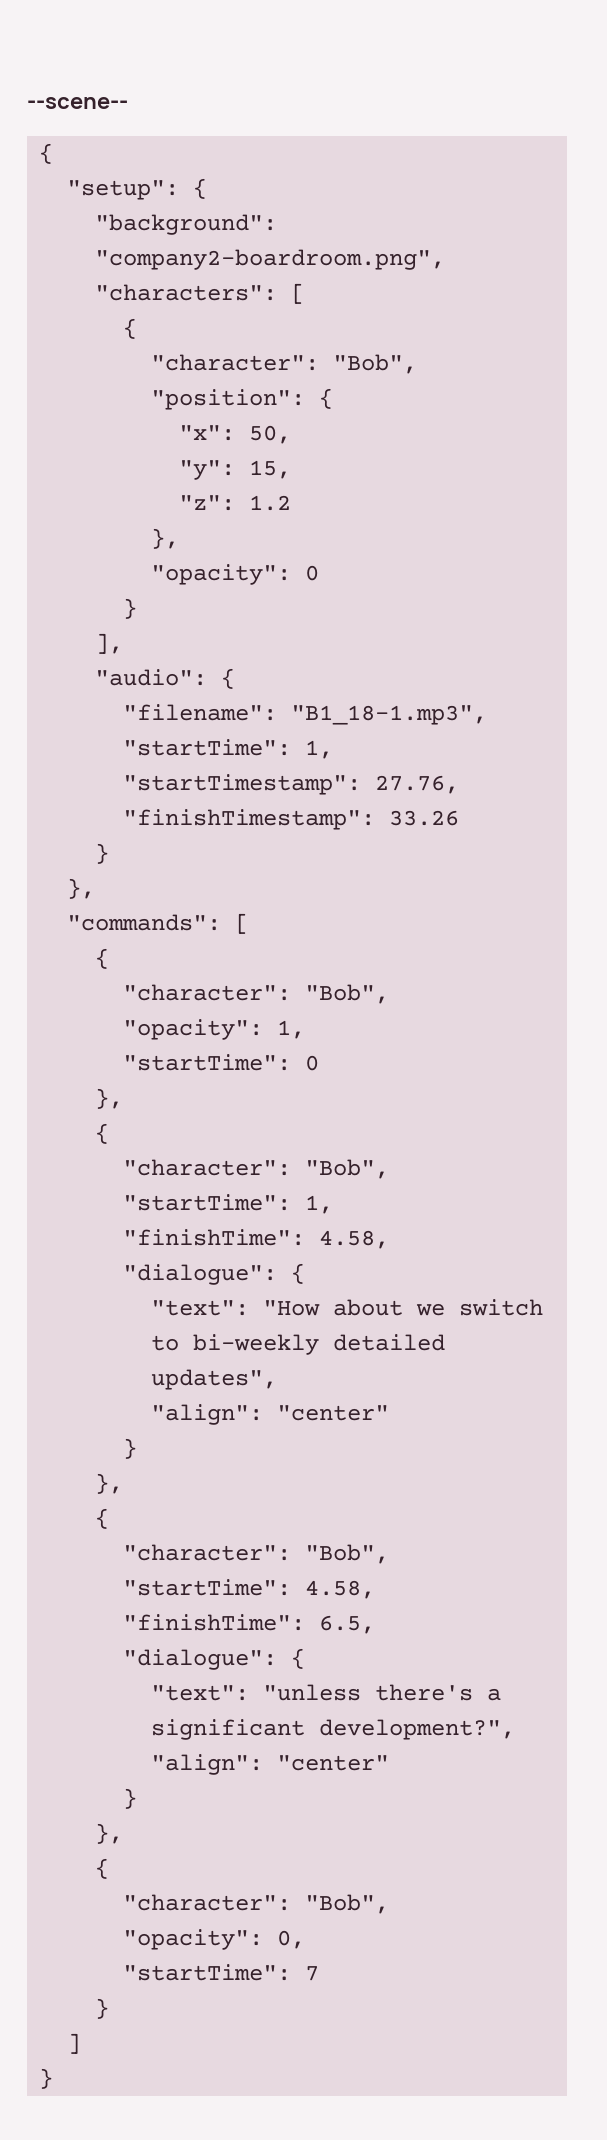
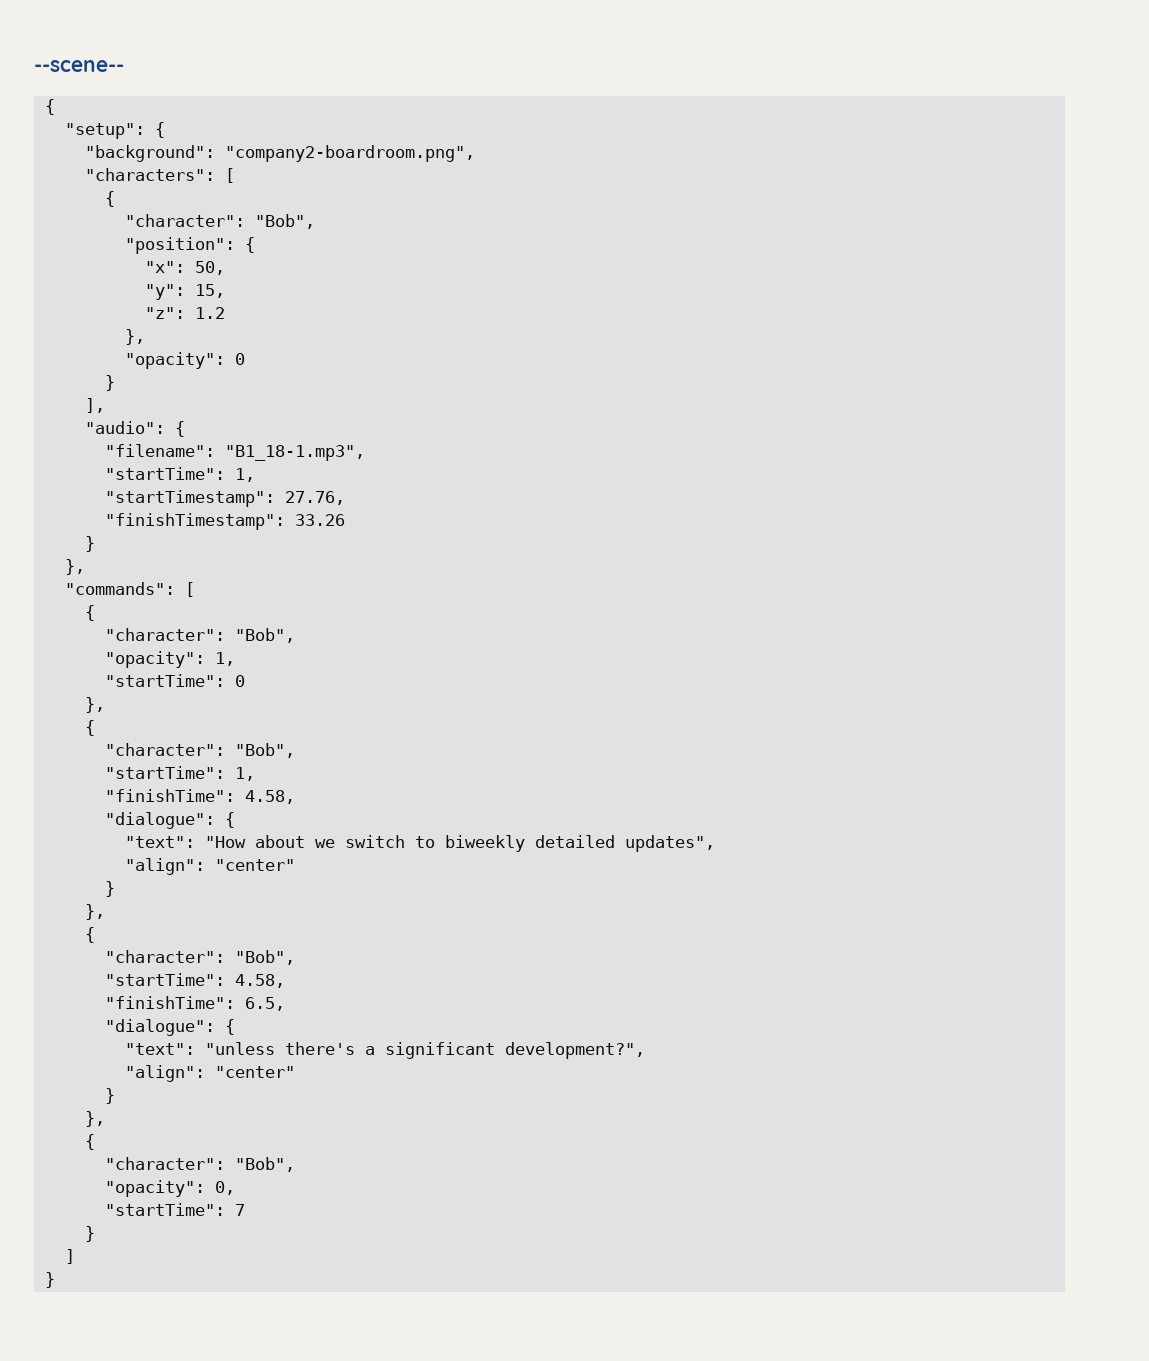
[192,1334,319,1355] bi-weekly -> [444,835,525,852] biweekly

